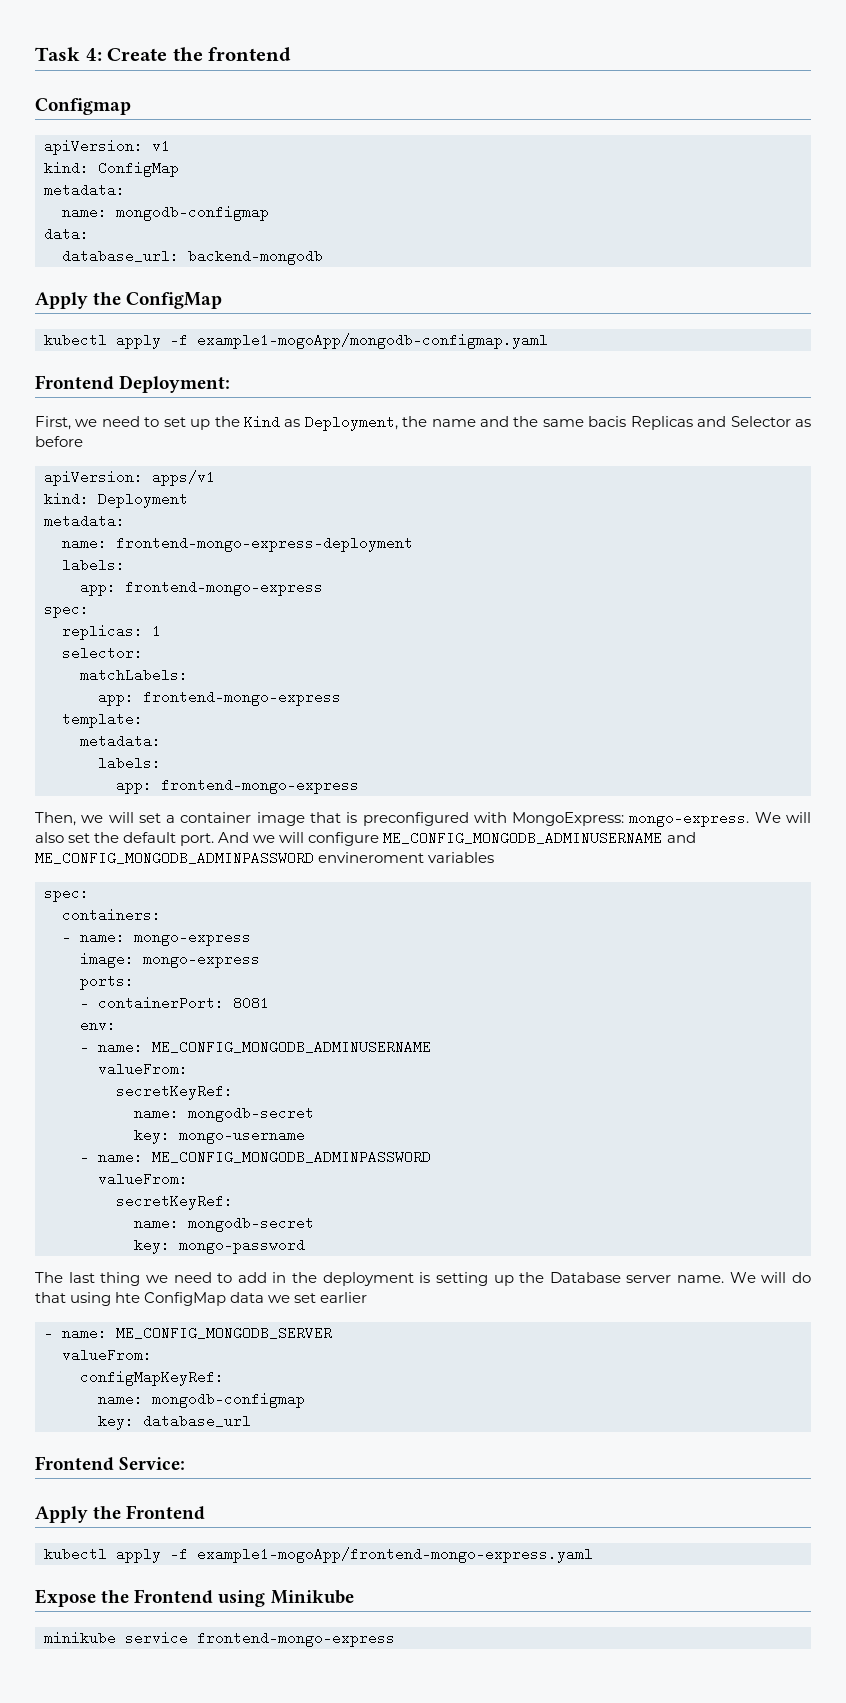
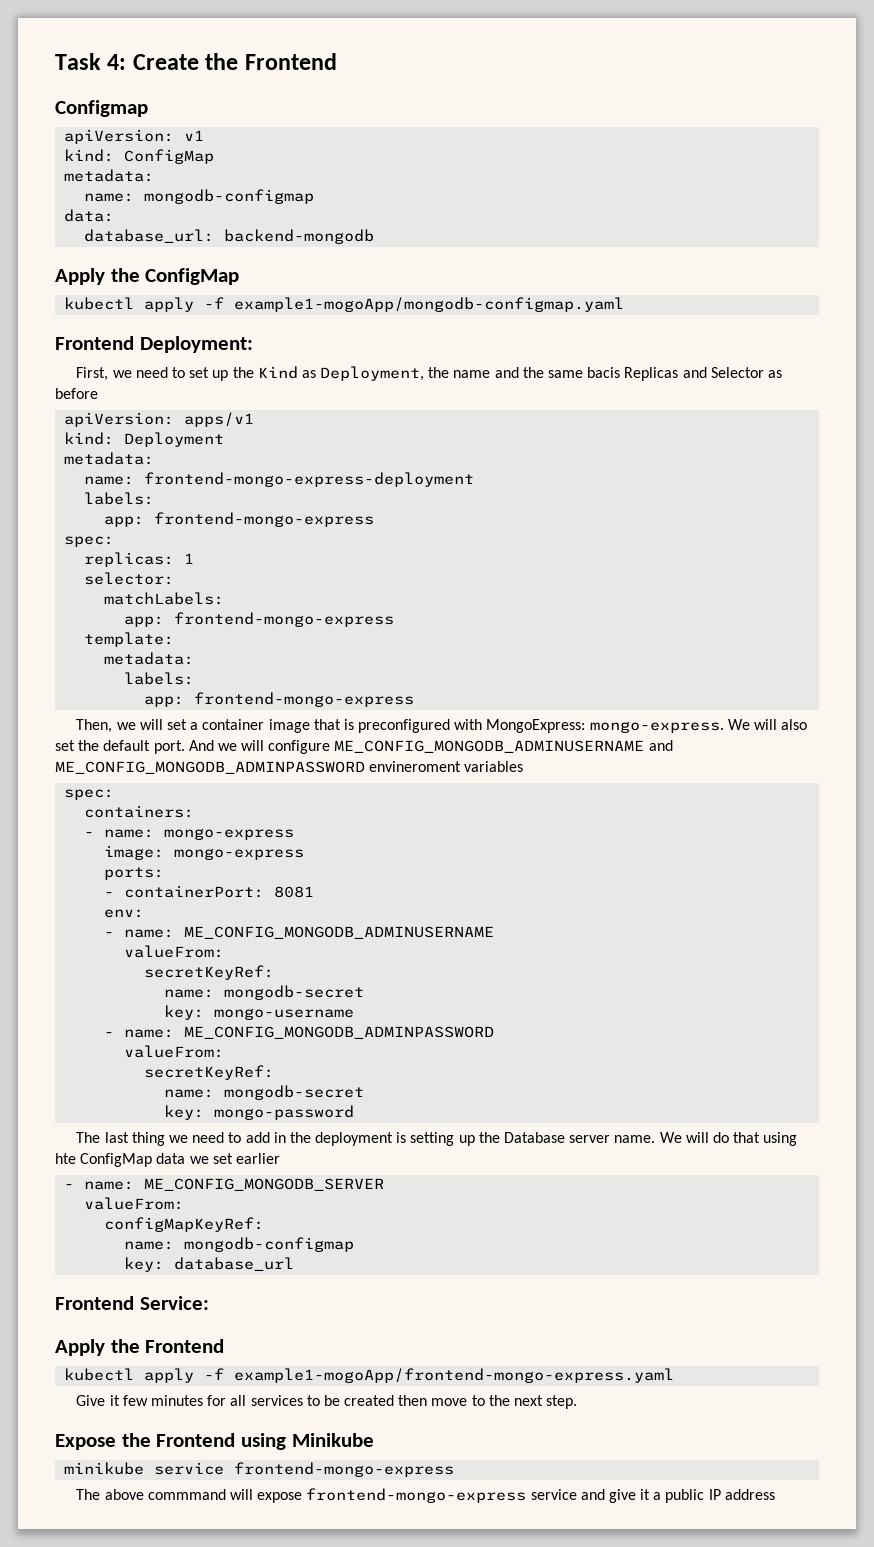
[208,47,292,61] frontend -> [244,53,337,70] Frontend
(593, 1555) none -> [76,1395,578,1409] // Give it few minutes for all services to be created then move to the next step.
(395, 1639) none -> [76,1488,775,1503] // The above commmand will expose frontend-mongo-express service and give it a public IP address

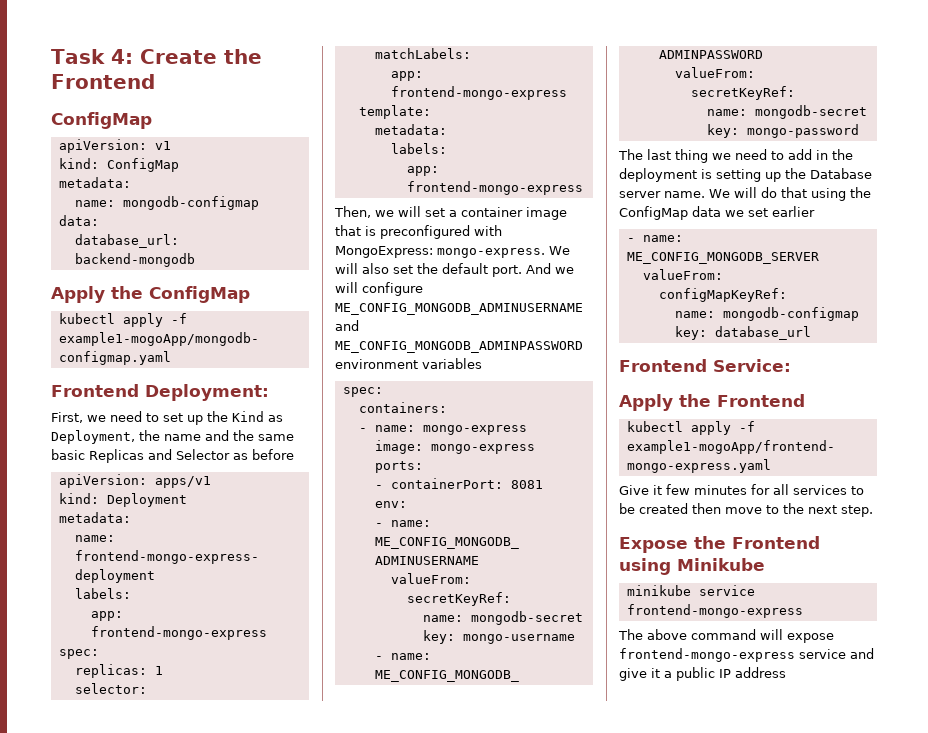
[55,100,148,117] Configmap -> [51,112,152,129] ConfigMap
[587,367,621,378] bacis -> [51,449,85,460] basic
[369,761,462,772] envineroment -> [335,359,418,369] environment
[55,1153,76,1164] hte -> [850,187,871,198] the
[147,1489,226,1500] commmand -> [691,629,756,640] command

